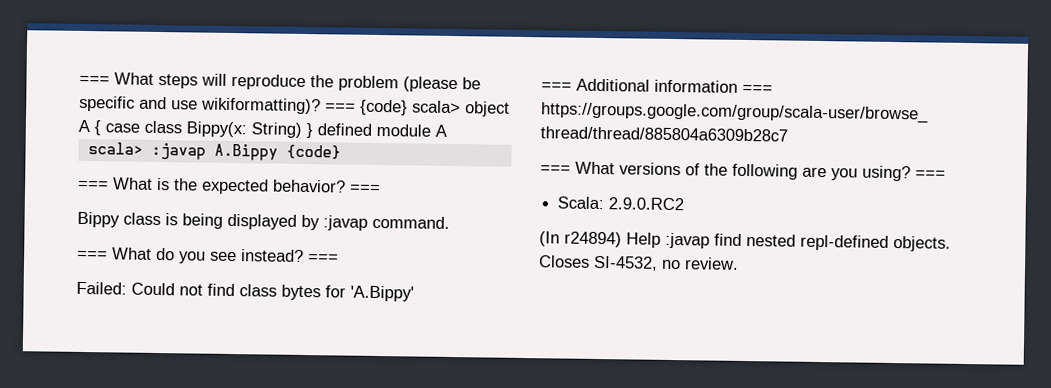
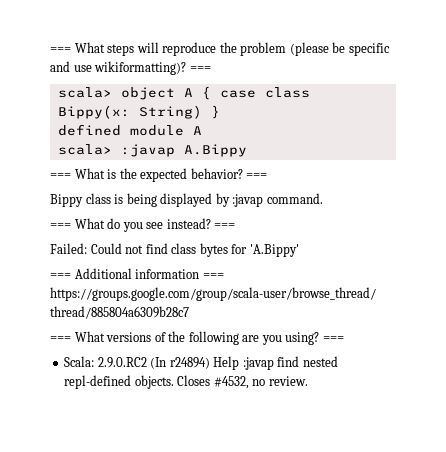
[360,99,408,116] {code} -> (211, 69) //
(313, 131) none -> (220, 112) //
[285,144,341,160] {code} -> (247, 150) none
(685, 204) // -> (147, 362) none
[593,255,658,271] SI-4532, -> [213,376,249,389] #4532,

